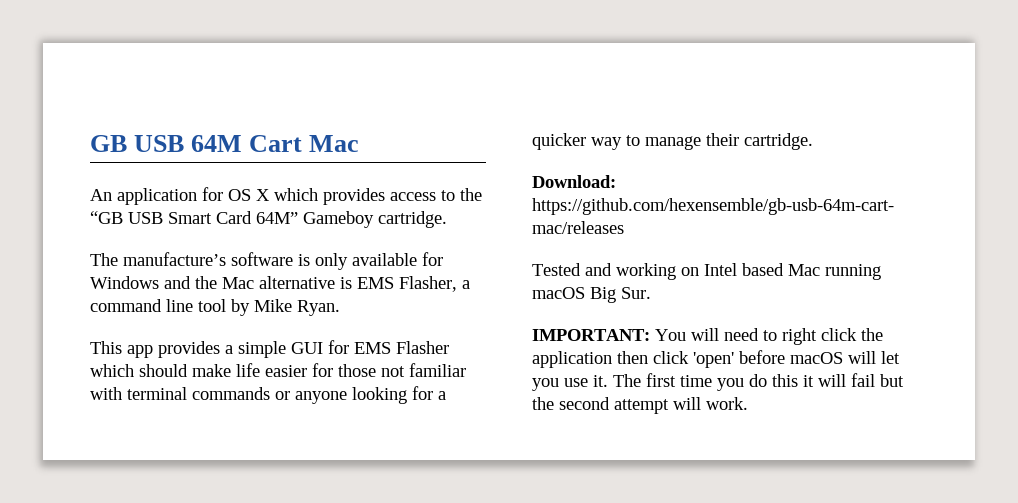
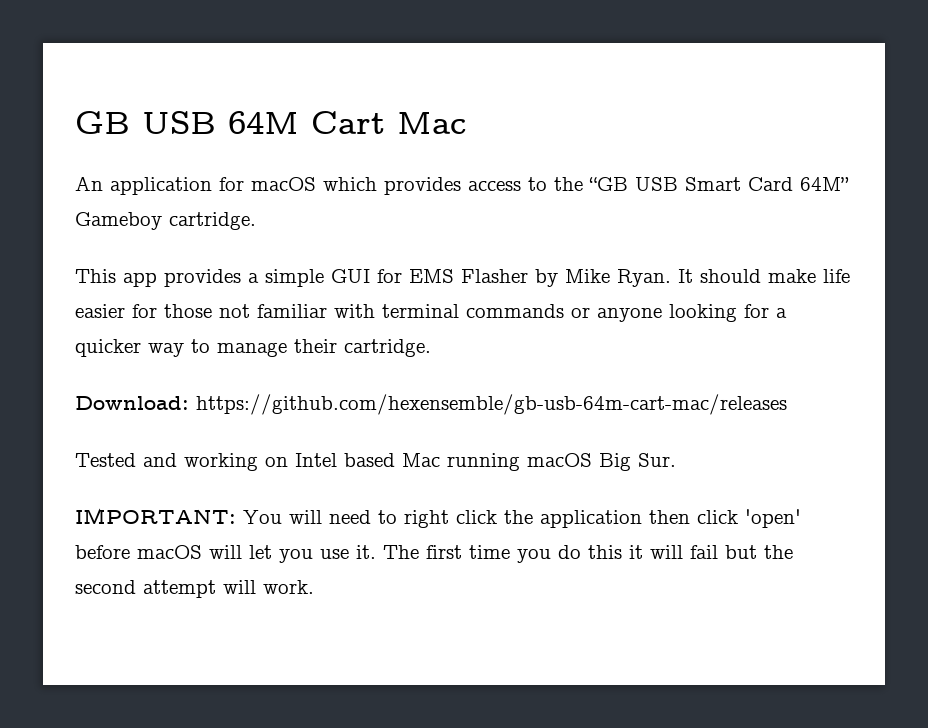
[228,189,270,201] OS X -> [251,177,316,191] macOS
[90,252,443,270] [90,276,470,292] [90,299,340,316] // The manufacture’s software is only available for Windows and the Mac alternative is EMS Flasher, a command line tool by Mike Ryan. -> (256, 221) none
[90,364,134,377] which -> [535,269,693,287] by Mike Ryan. It

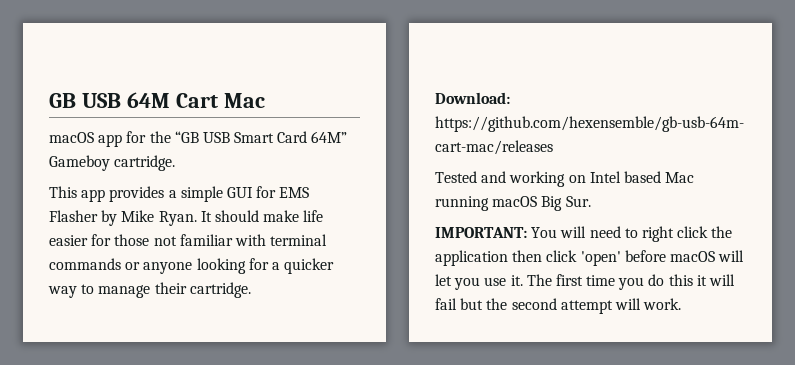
[75,176,547,195] An application for macOS which provides access to -> [49,131,147,147] macOS app for

